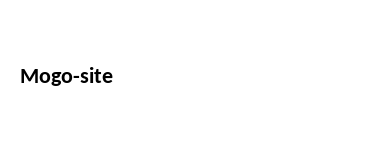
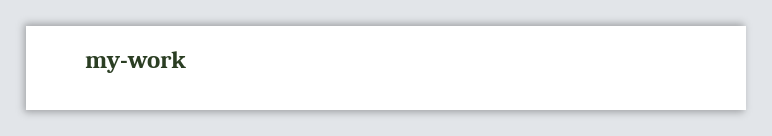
[20,67,113,86] Mogo-site -> [85,51,186,73] my-work

